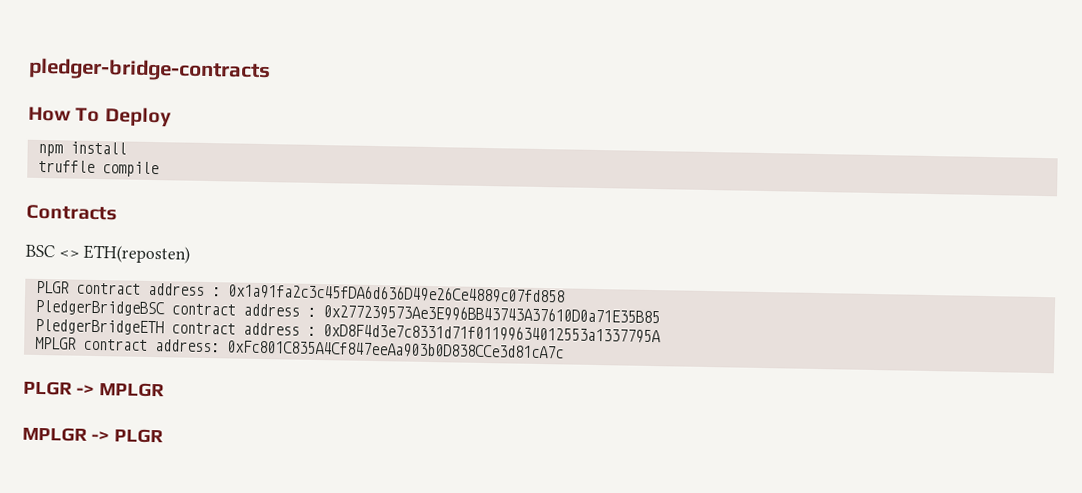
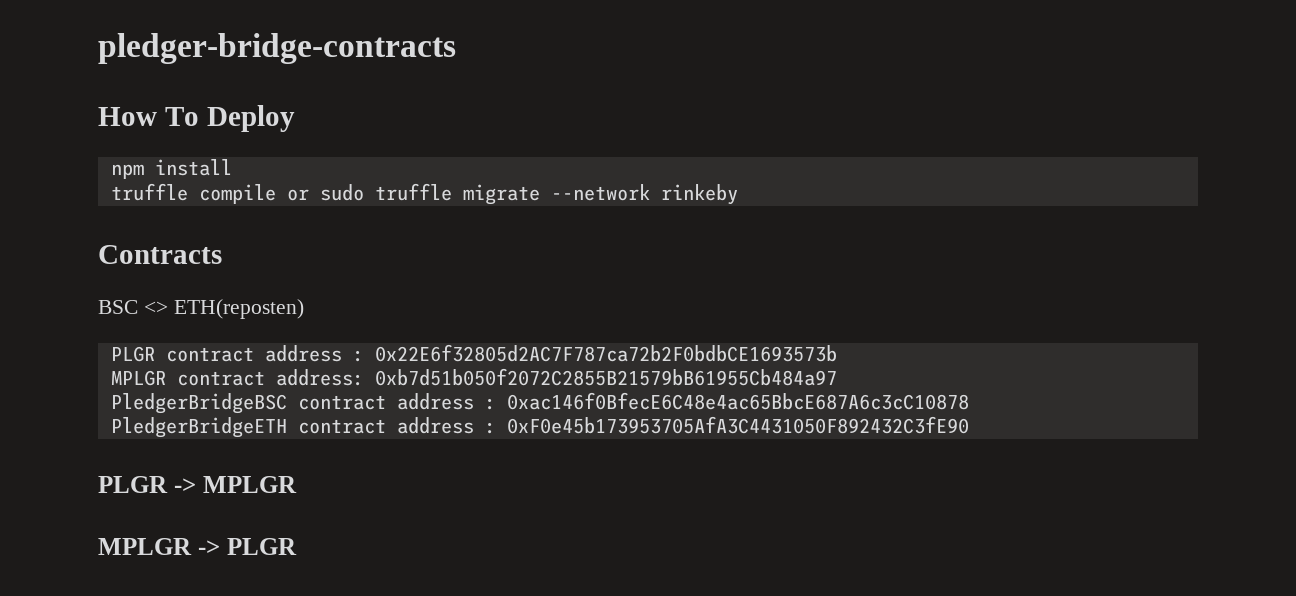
(159, 169) none -> [286,183,738,205] or sudo truffle migrate --network rinkeby
[227,283,565,304] 0x1a91fa2c3c45fDA6d636D49e26Ce4889c07fd858 -> [374,344,837,362] [110,368,837,386] 0x22E6f32805d2AC7F787ca72b2F0bdbCE1693573b // MPLGR contract address: 0xb7d51b050f2072C2855B21579bB61955Cb484a97
[322,304,660,325] 0x277239573Ae3E996BB43743A37610D0a71E35B85 -> [506,392,969,410] 0xac146f0BfecE6C48e4ac65BbcE687A6c3cC10878
[322,323,661,344] [34,336,564,360] 0xD8F4d3e7c8331d71f01199634012553a1337795A // MPLGR contract address: 0xFc801C835A4Cf847eeAa903b0D838CCe3d81cA7c -> [506,416,969,434] 0xF0e45b173953705AfA3C4431050F892432C3fE90

